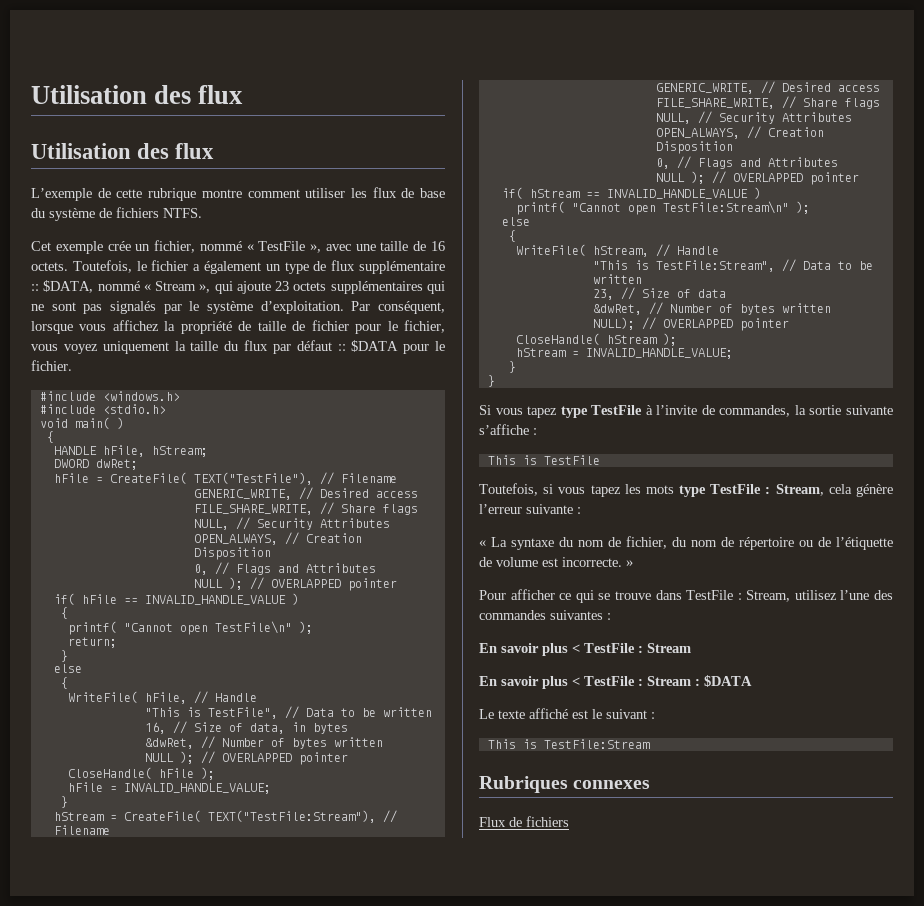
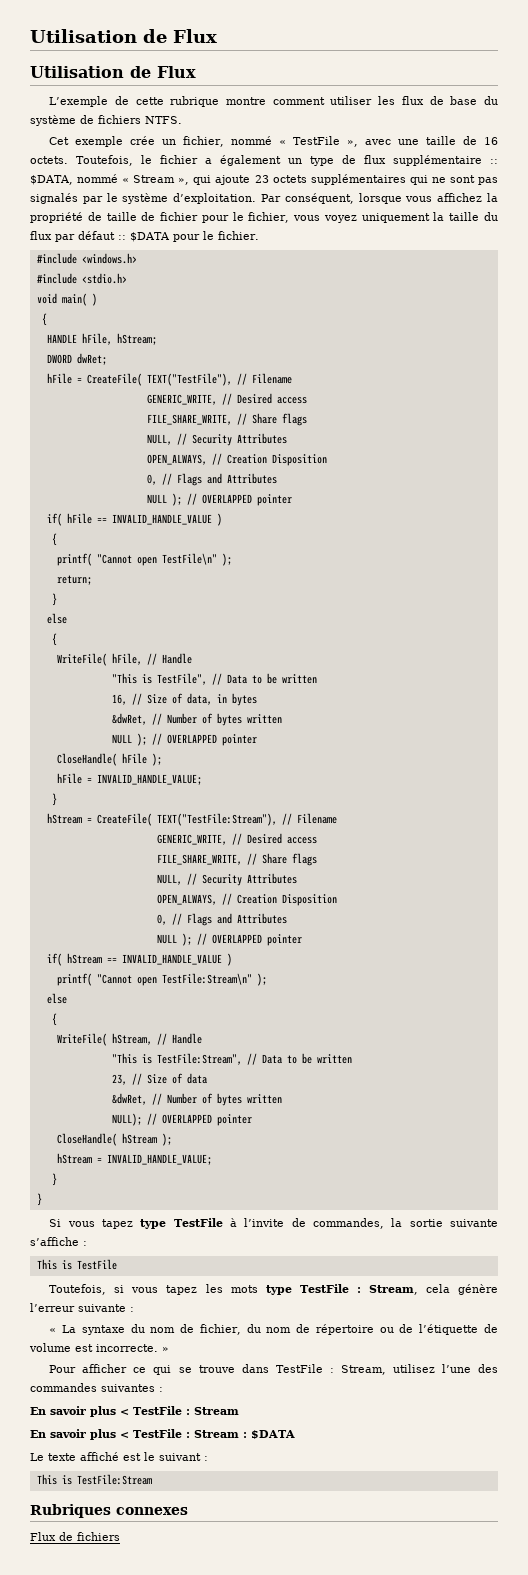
[31,85,244,104] [31,143,215,159] Utilisation des flux // Utilisation des flux -> [30,29,217,43] [30,66,196,78] Utilisation de Flux // Utilisation de Flux

